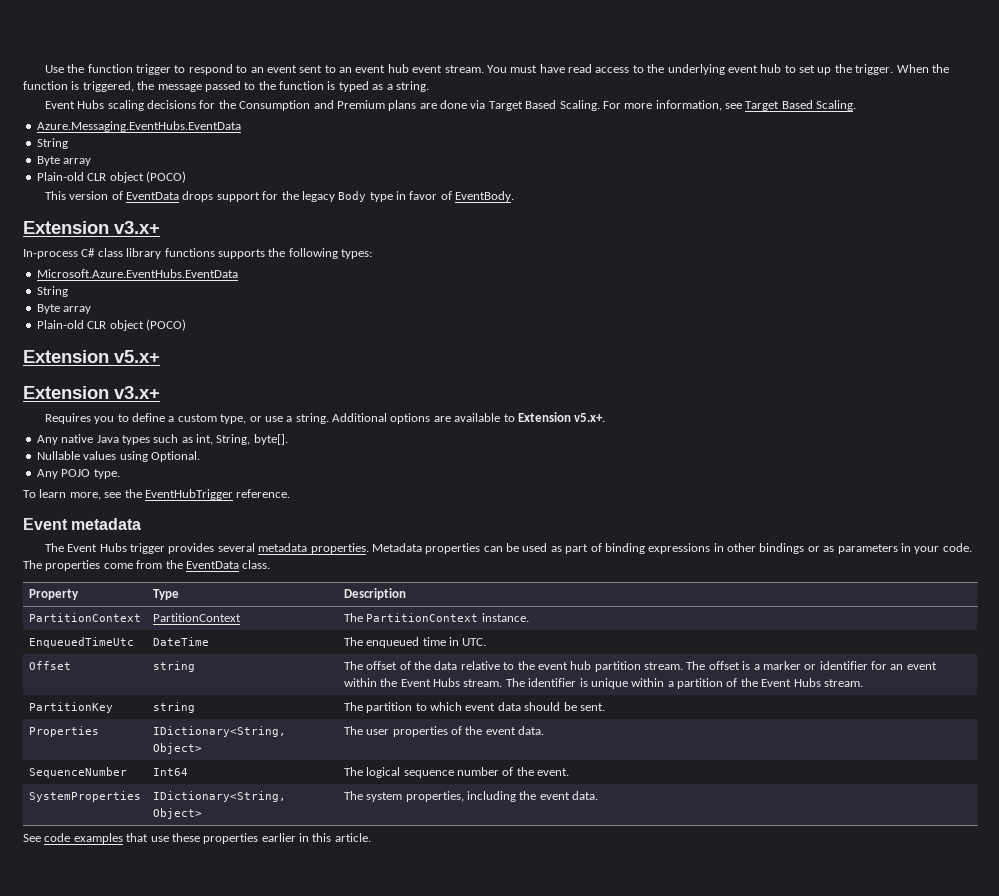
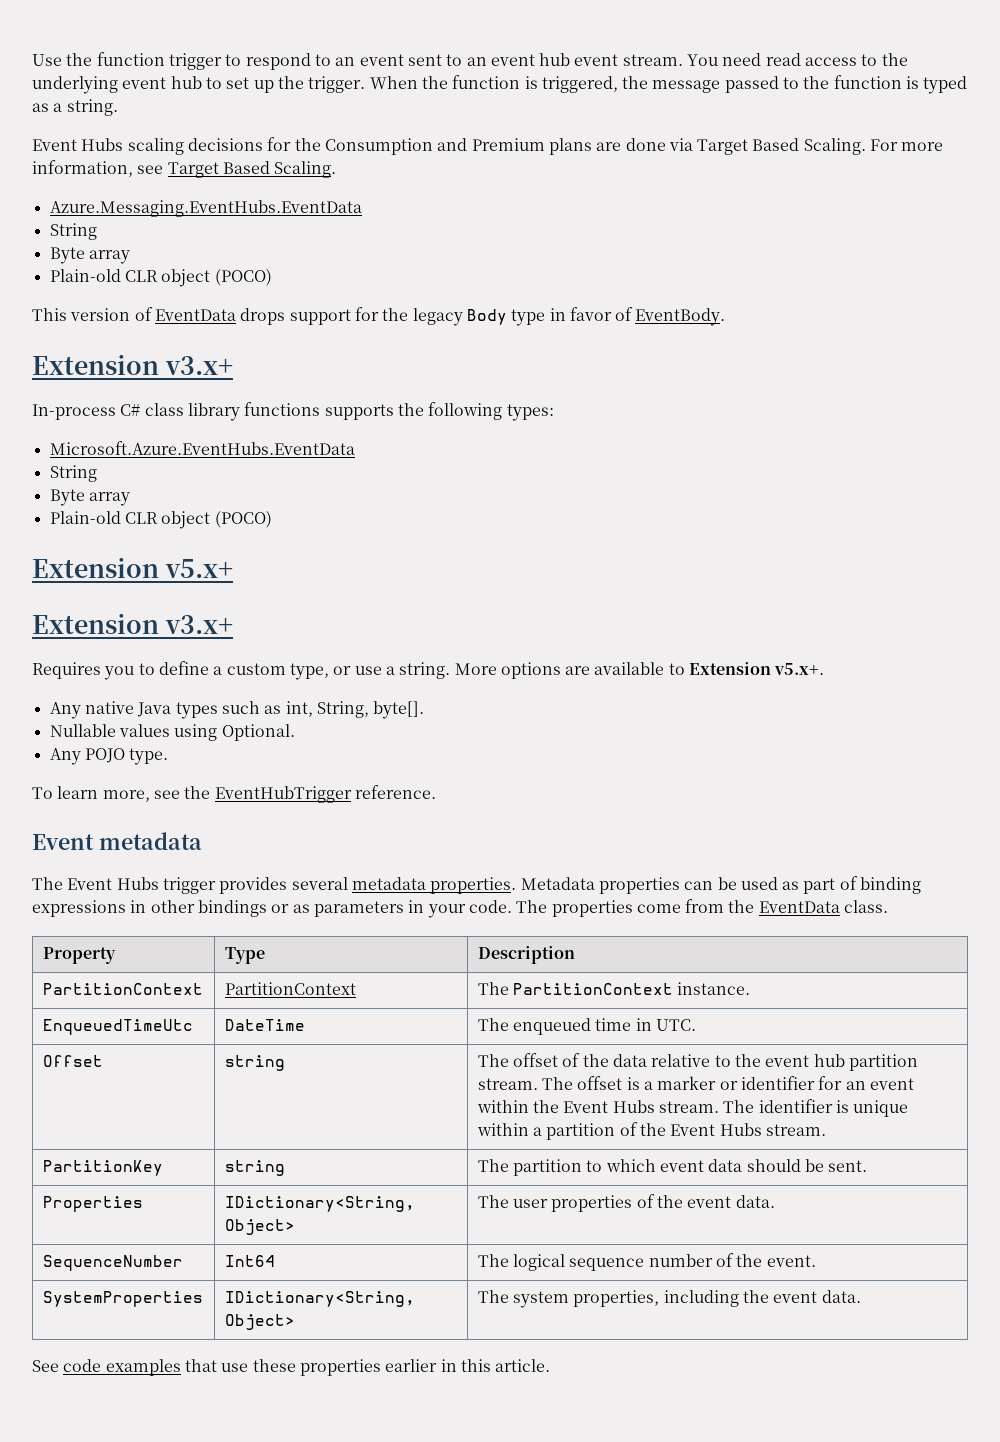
[510,64,565,73] must have -> [722,53,762,66] need
[332,413,388,422] Additional -> [454,663,497,675] More

